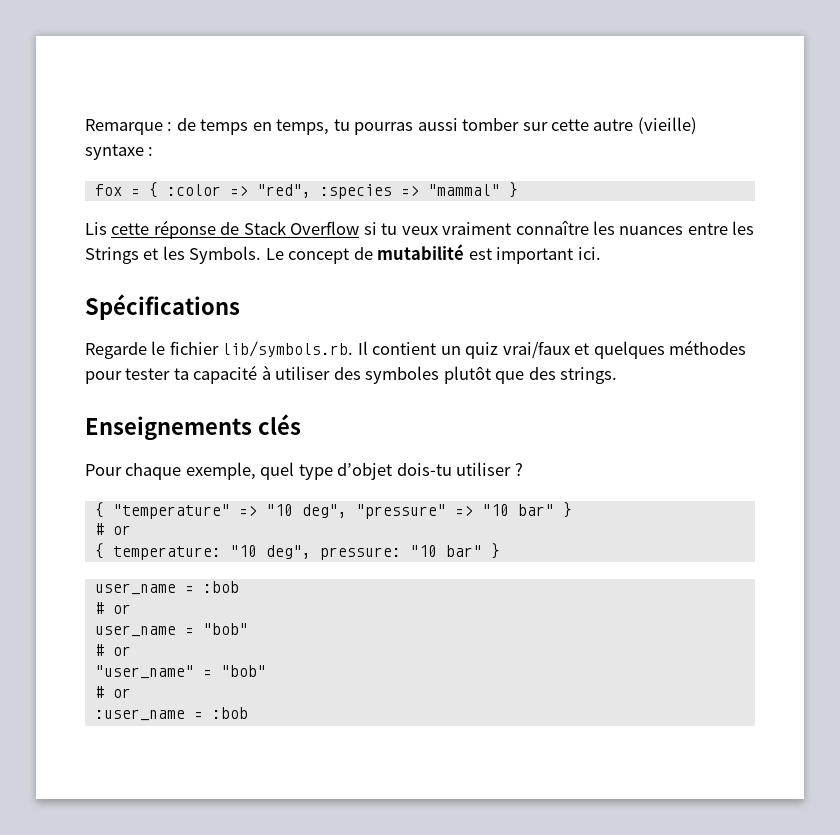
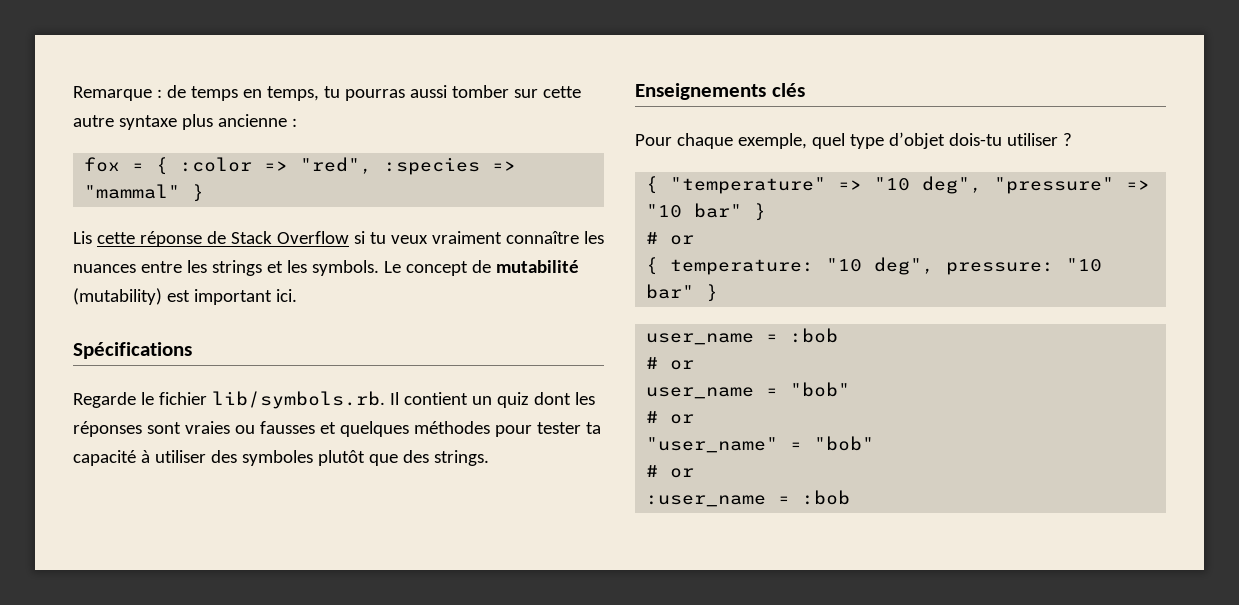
[637,117,697,134] [85,144,144,160] (vieille) syntaxe -> [118,114,287,130] syntaxe plus ancienne
[85,247,139,264] Strings -> [211,260,262,276] strings
[189,246,262,264] Symbols. -> [311,260,379,276] symbols.
(465, 252) none -> [73,288,162,305] (mutability)
[502,341,570,358] vrai/faux -> [533,392,595,405] [73,421,315,437] dont les réponses sont vraies ou fausses

